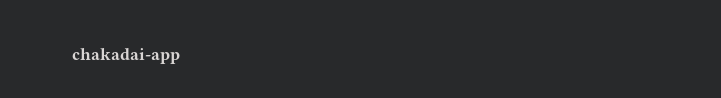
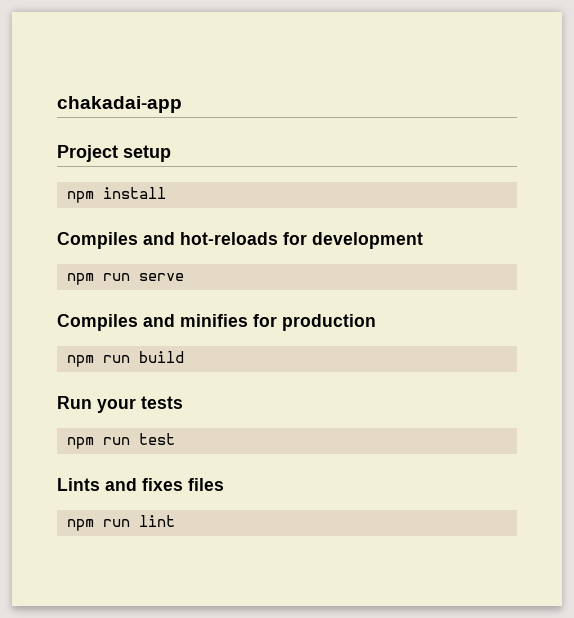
(180, 56) none -> [57,145,171,162] [66,187,166,203] [57,232,423,249] [66,273,184,285] [57,314,376,331] [66,351,184,367] [57,396,183,413] [66,433,175,449] [57,478,224,491] [66,515,175,531] // Project setup // npm install // Compiles and hot-reloads for development // npm run serve // Compiles and minifies for production // npm run build // Run your tests // npm run test // Lints and fixes files // npm run lint

